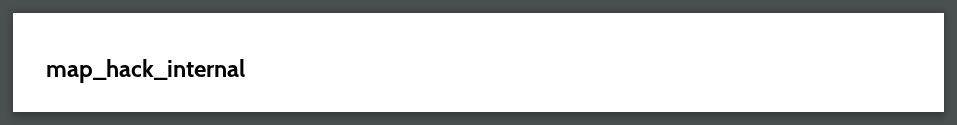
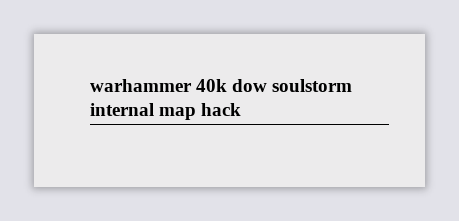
[46,59,245,83] map_hack_internal -> [90,79,353,92] [90,103,242,120] warhammer 40k dow soulstorm internal map hack

